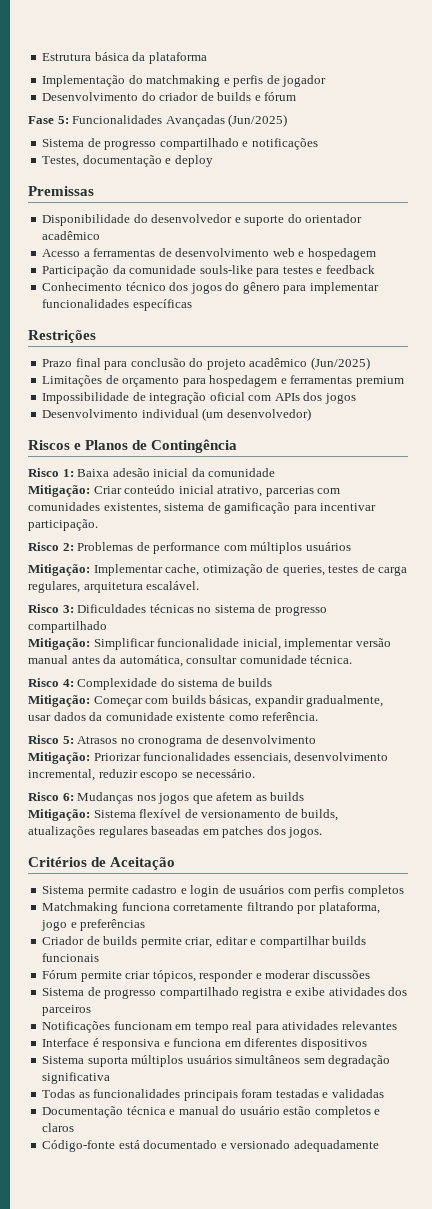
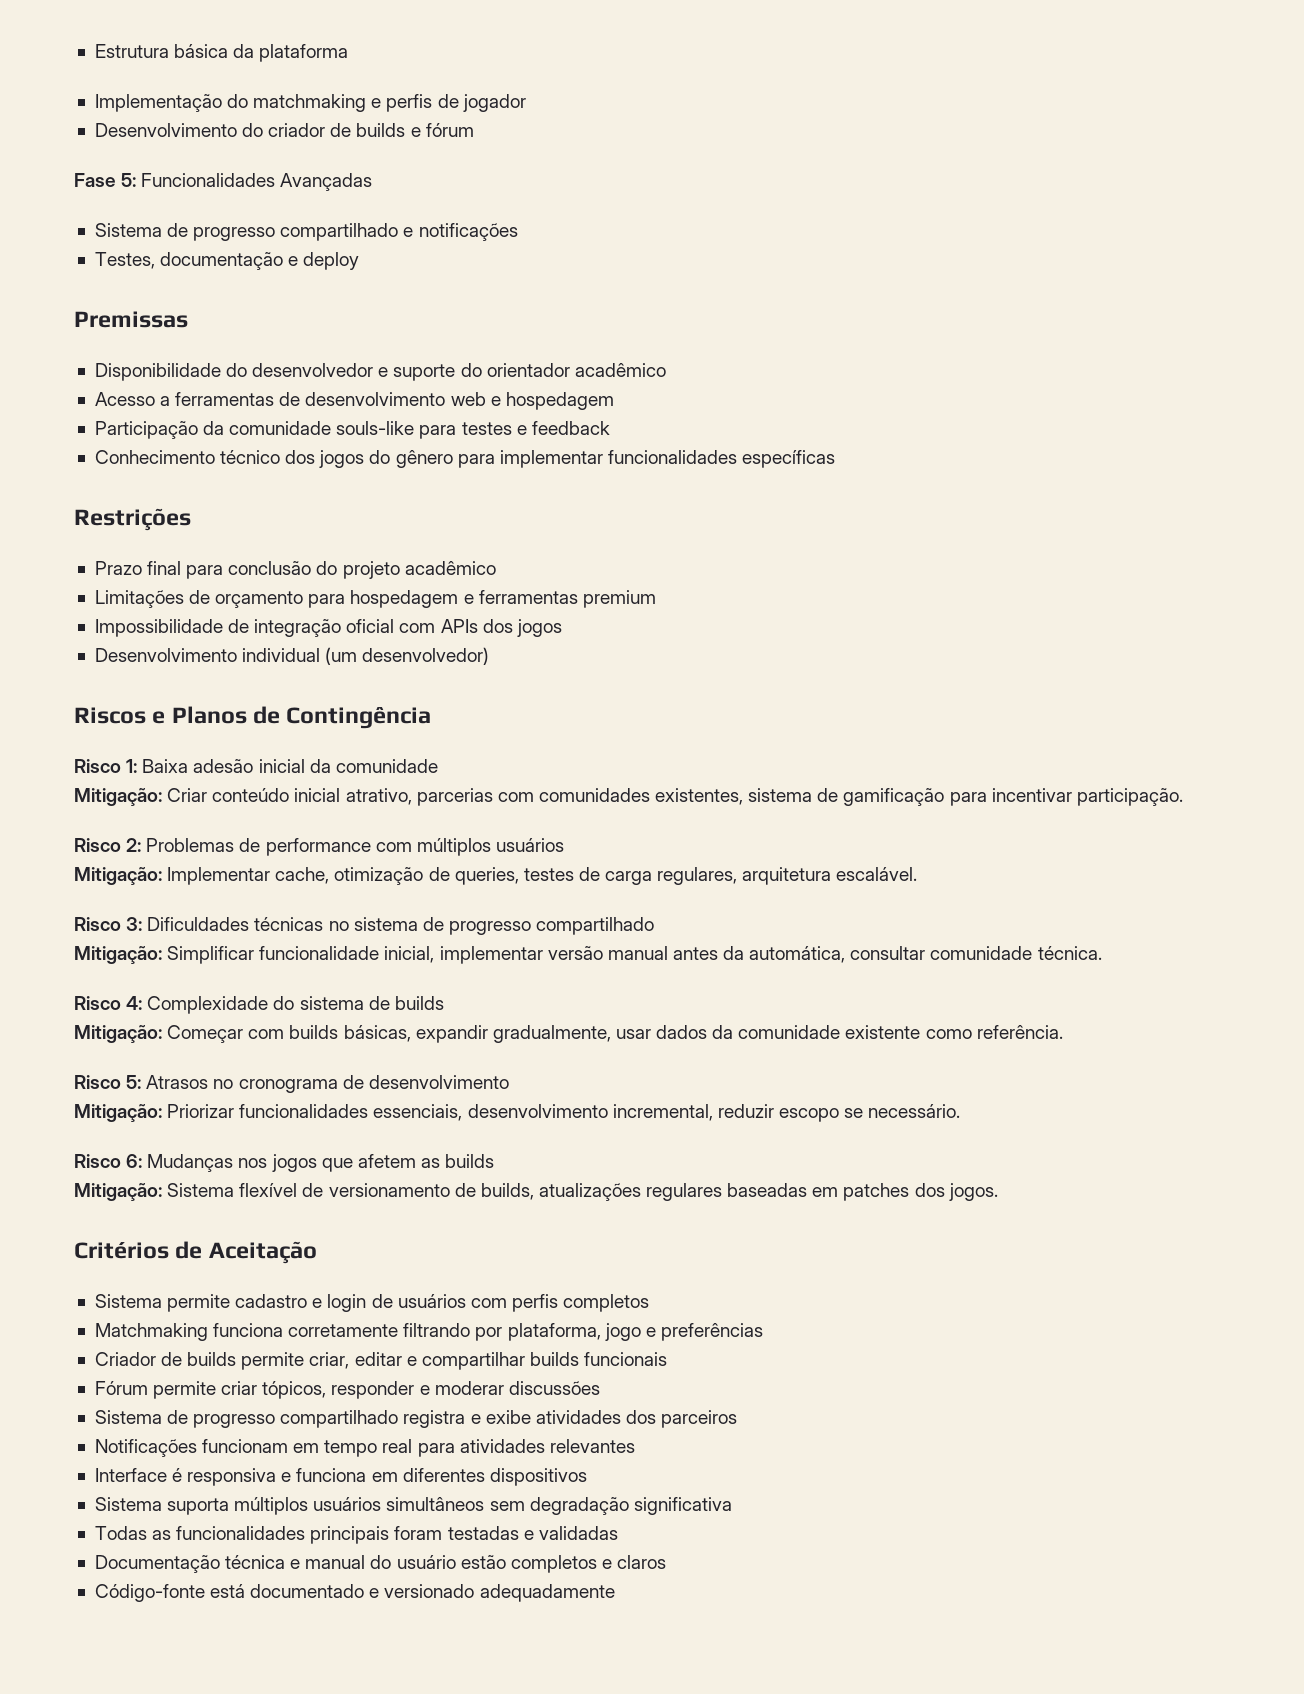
[228,114,288,127] (Jun/2025) -> (373, 182) none
[310,357,370,370] (Jun/2025) -> (496, 568) none

